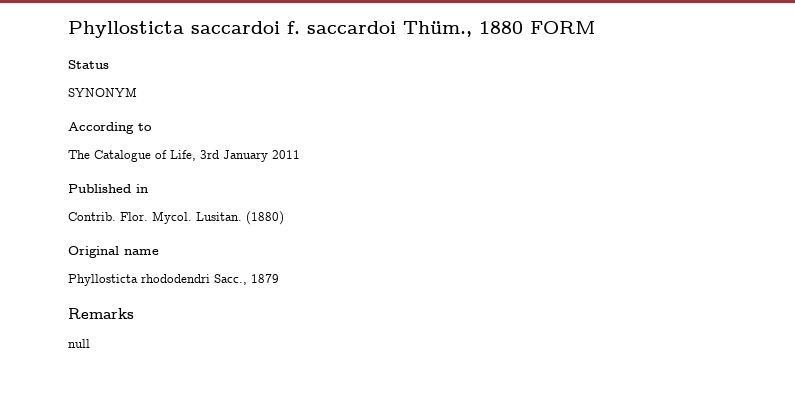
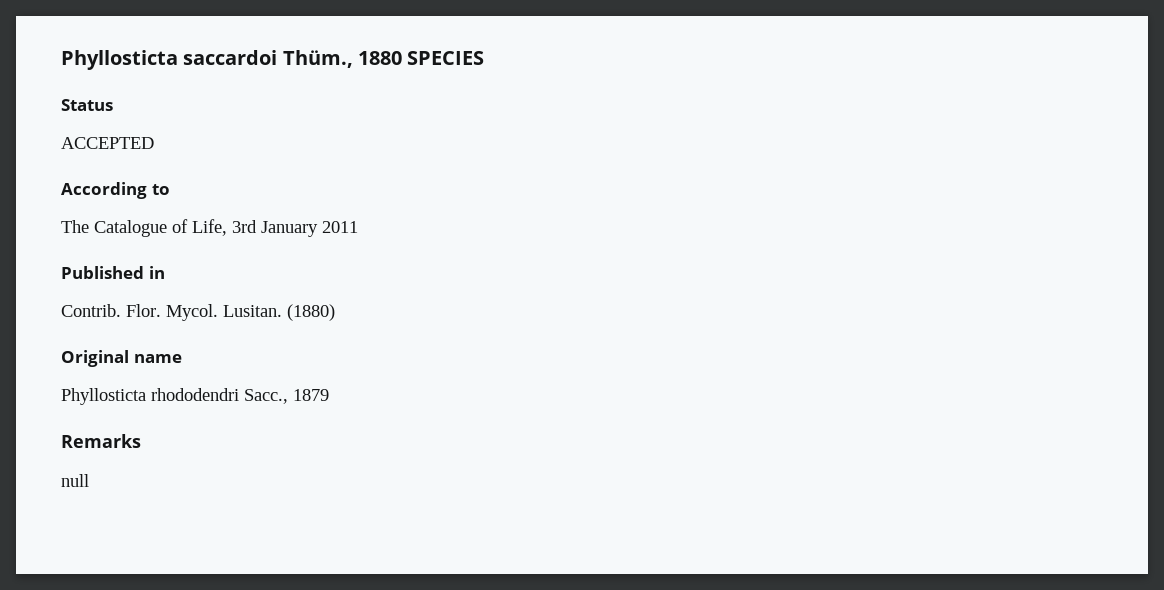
[287,21,396,34] f. saccardoi -> (278, 57) none
[530,21,596,34] FORM -> [407,51,485,65] SPECIES
[68,87,137,97] SYNONYM -> [61,137,154,149] ACCEPTED

